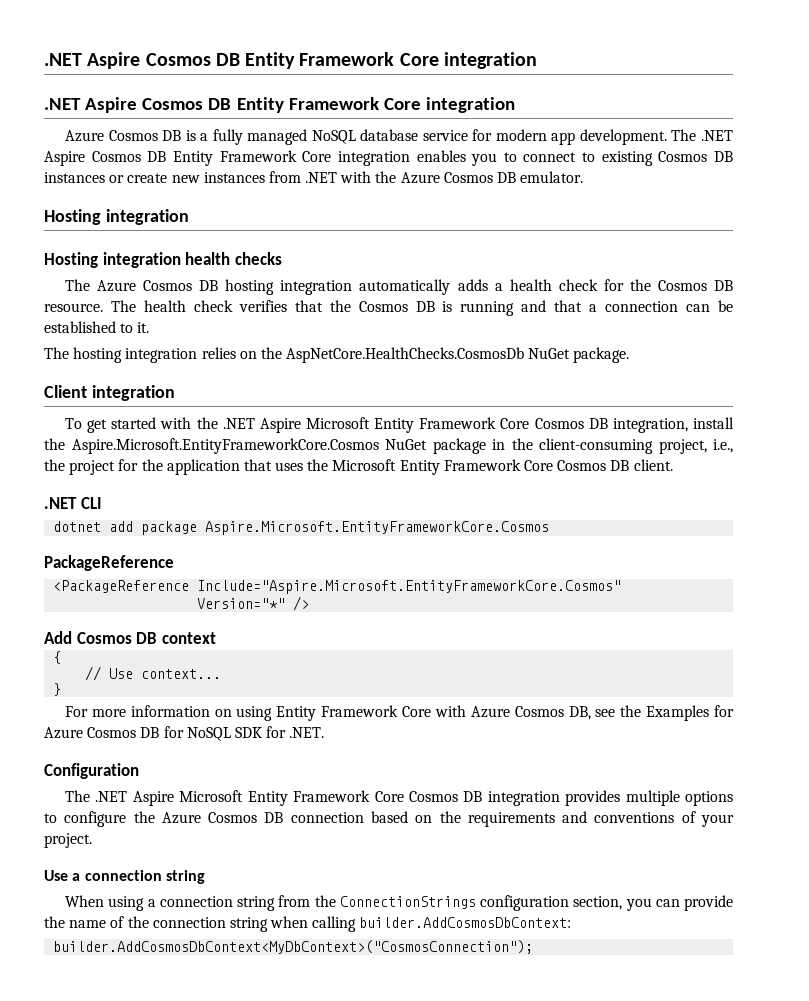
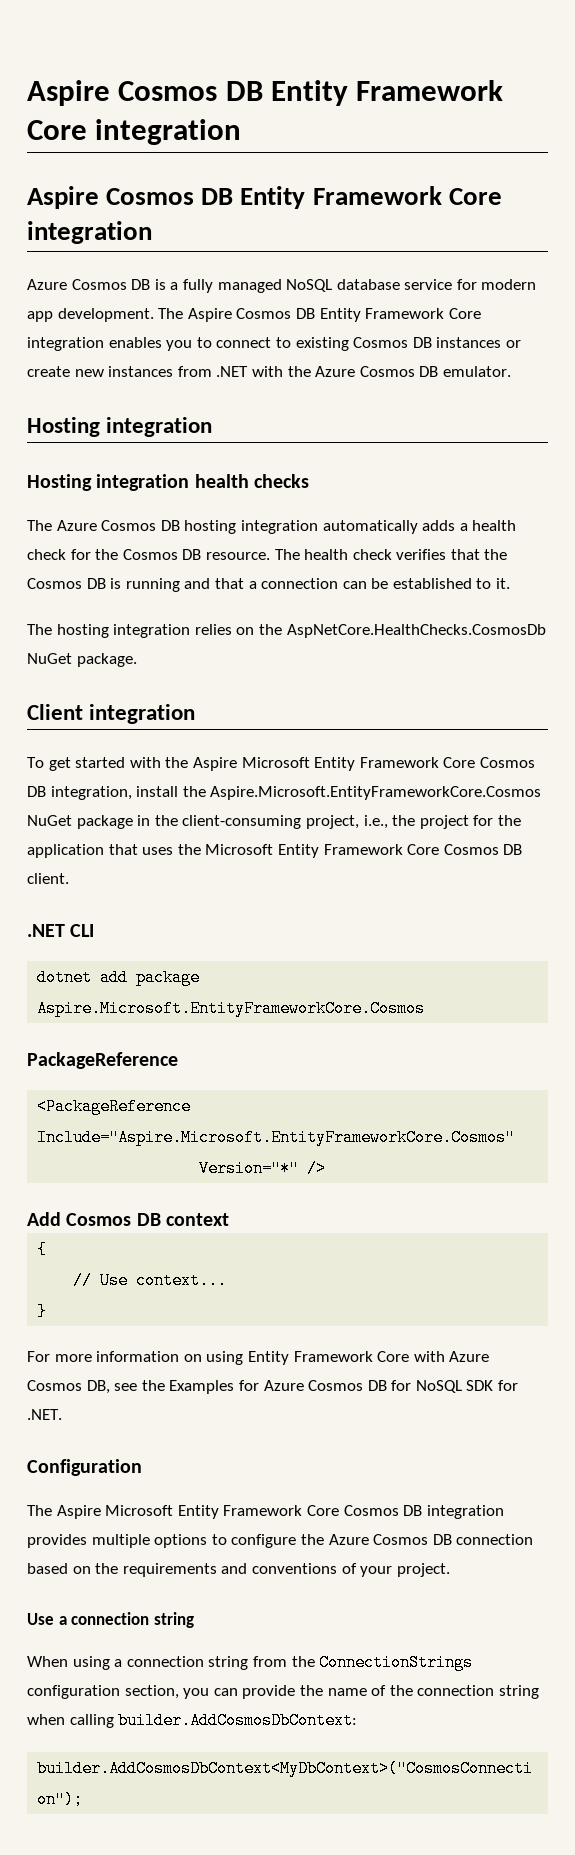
[44,52,537,69] [44,98,81,110] .NET Aspire Cosmos DB Entity Framework Core integration // .NET -> [27,80,504,106] [27,119,242,145] Aspire Cosmos DB Entity Framework Core integration //
[701,130,733,141] .NET -> (184, 313) none
[222,418,255,429] .NET -> (189, 762) none
[95,791,128,802] .NET -> (52, 1510) none

